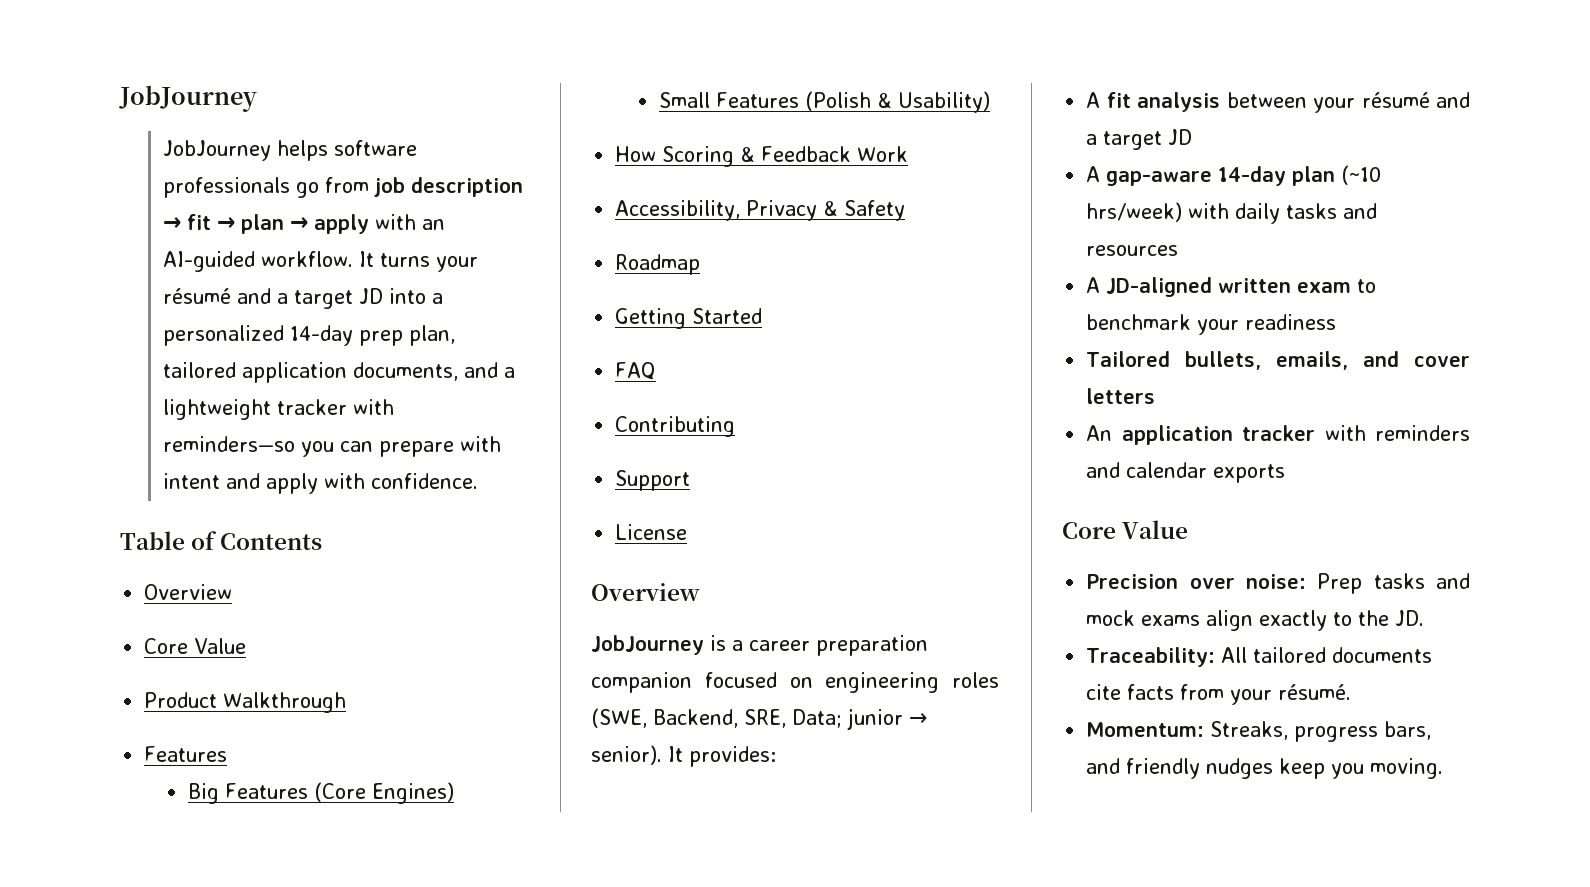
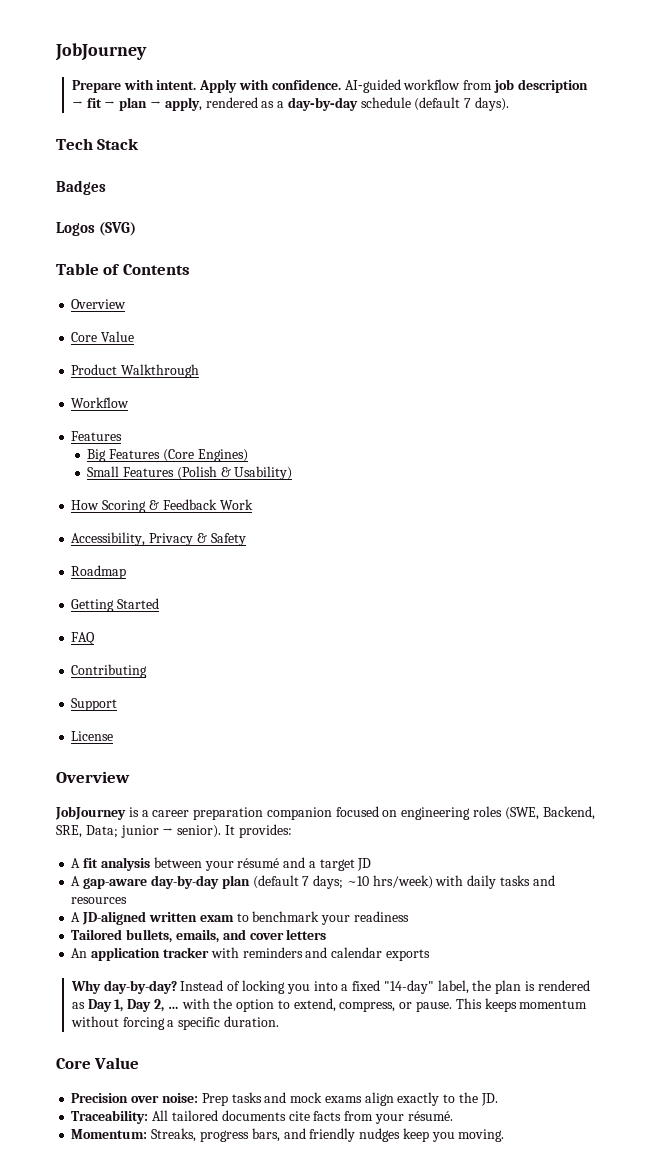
[163,140,418,161] [163,177,320,198] JobJourney helps software professionals go -> [71,79,461,93] Prepare with intent. Apply with confidence. AI‑guided workflow
[314,214,446,234] [163,251,479,272] [163,288,444,309] [163,325,456,346] [163,362,516,383] [163,399,395,420] [163,436,502,457] [163,473,479,494] apply with an AI-guided workflow. It turns your résumé and a target JD into a personalized 14-day prep plan, tailored application documents, and a lightweight tracker with reminders—so you can prepare with intent and apply with confidence. -> [164,97,510,111] [56,138,140,150] [56,180,106,195] [56,222,137,236] apply, rendered as a day‑by‑day schedule (default 7 days). // Tech Stack // Badges // Logos (SVG)
(347, 702) none -> [71,397,130,408] // Workflow
[1218,165,1382,186] 14-day plan (~10 -> [150,875,369,889] day-by-day plan (default 7 days; ~10
(1286, 473) none -> [70,980,590,994] [71,998,588,1012] [70,1016,280,1030] // Why day-by-day? Instead of locking you into a fixed "14-day" label, the plan is rendered as Day 1, Day 2, … with the option to extend, compress, or pause. This keeps momentum without forcing a specific duration.

